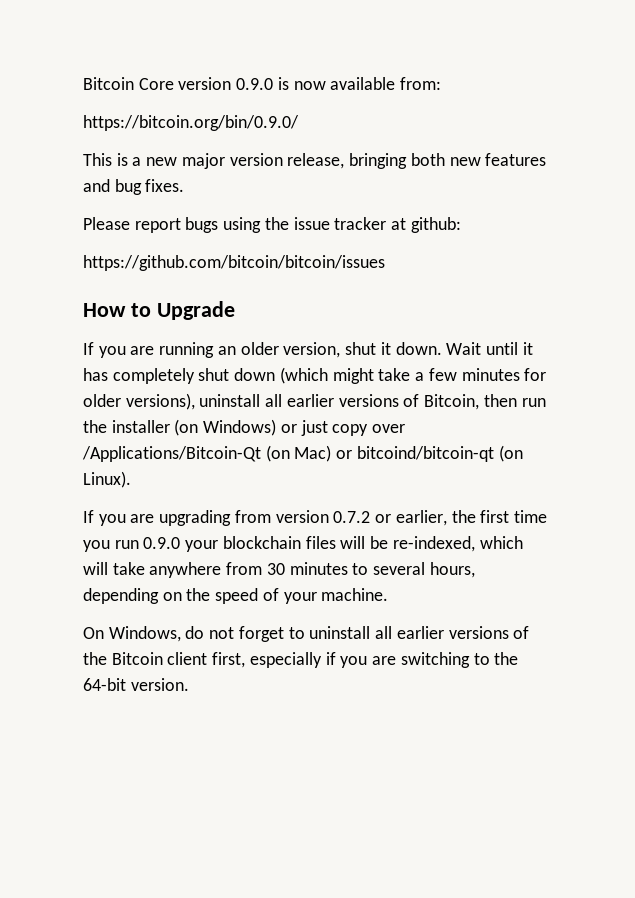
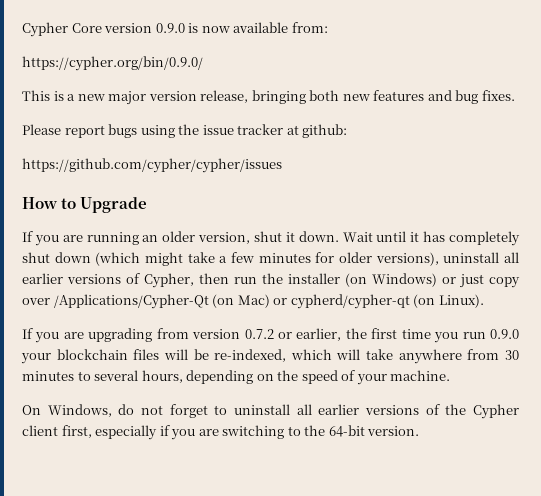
[83,77,134,90] Bitcoin -> [22,22,68,37] Cypher
[83,115,299,131] https://bitcoin.org/bin/0.9.0/ -> [22,56,203,71] https://cypher.org/bin/0.9.0/
[83,255,385,271] https://github.com/bitcoin/bitcoin/issues -> [22,158,282,173] https://github.com/cypher/cypher/issues
[424,394,480,410] Bitcoin, -> [144,273,194,288] Cypher,
[82,446,261,462] /Applications/Bitcoin-Qt -> [53,294,209,309] /Applications/Cypher-Qt
[356,446,494,462] bitcoind/bitcoin-qt -> [290,294,410,309] cypherd/cypher-qt
[111,652,163,665] Bitcoin -> [473,404,520,419] Cypher

